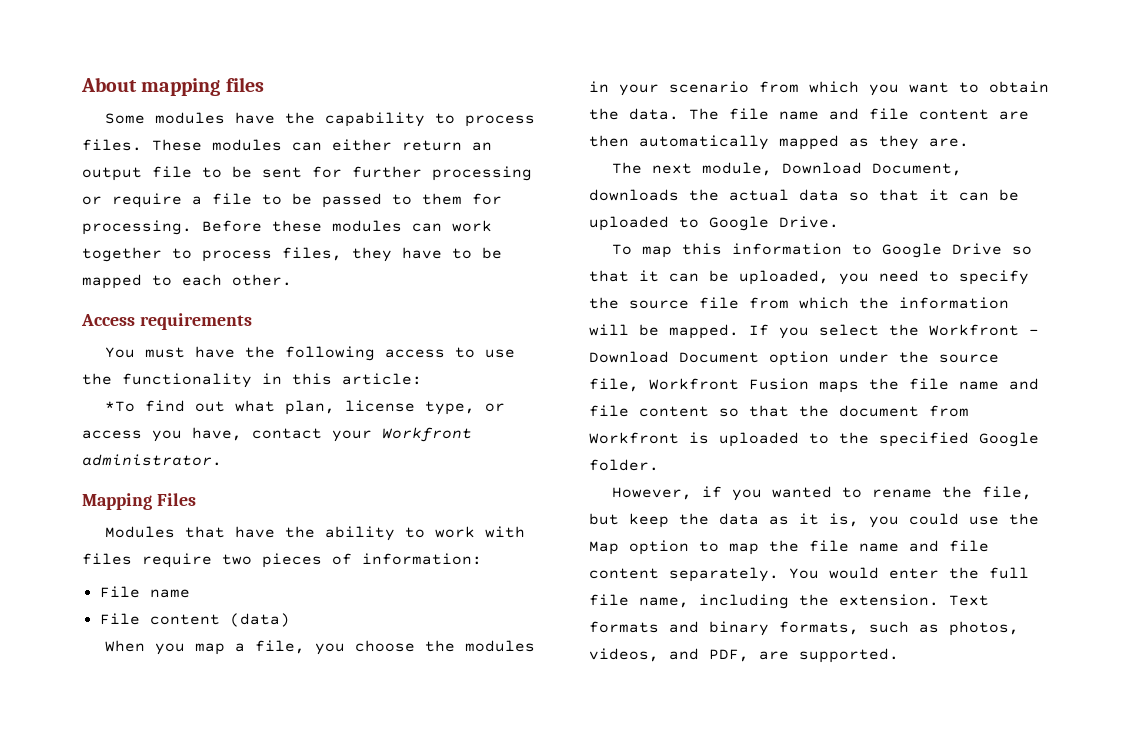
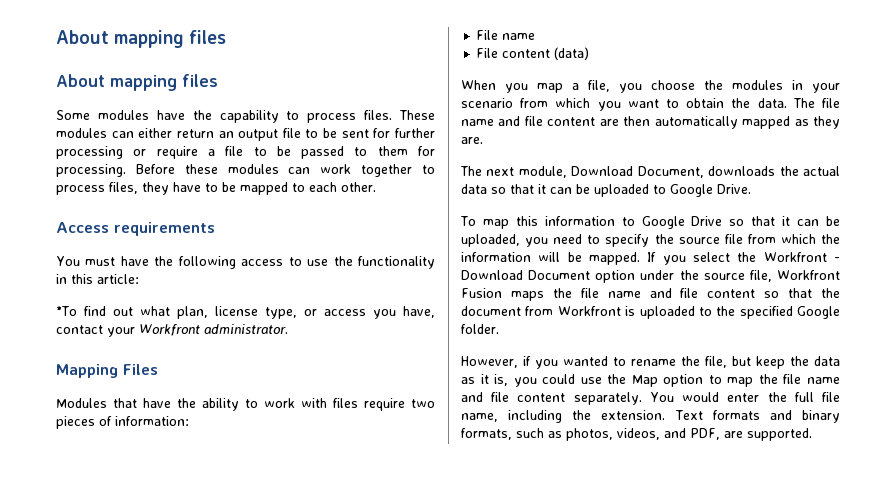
[81,77,264,96] About mapping files -> [56,30,227,48] [56,74,218,91] About mapping files // About mapping files

